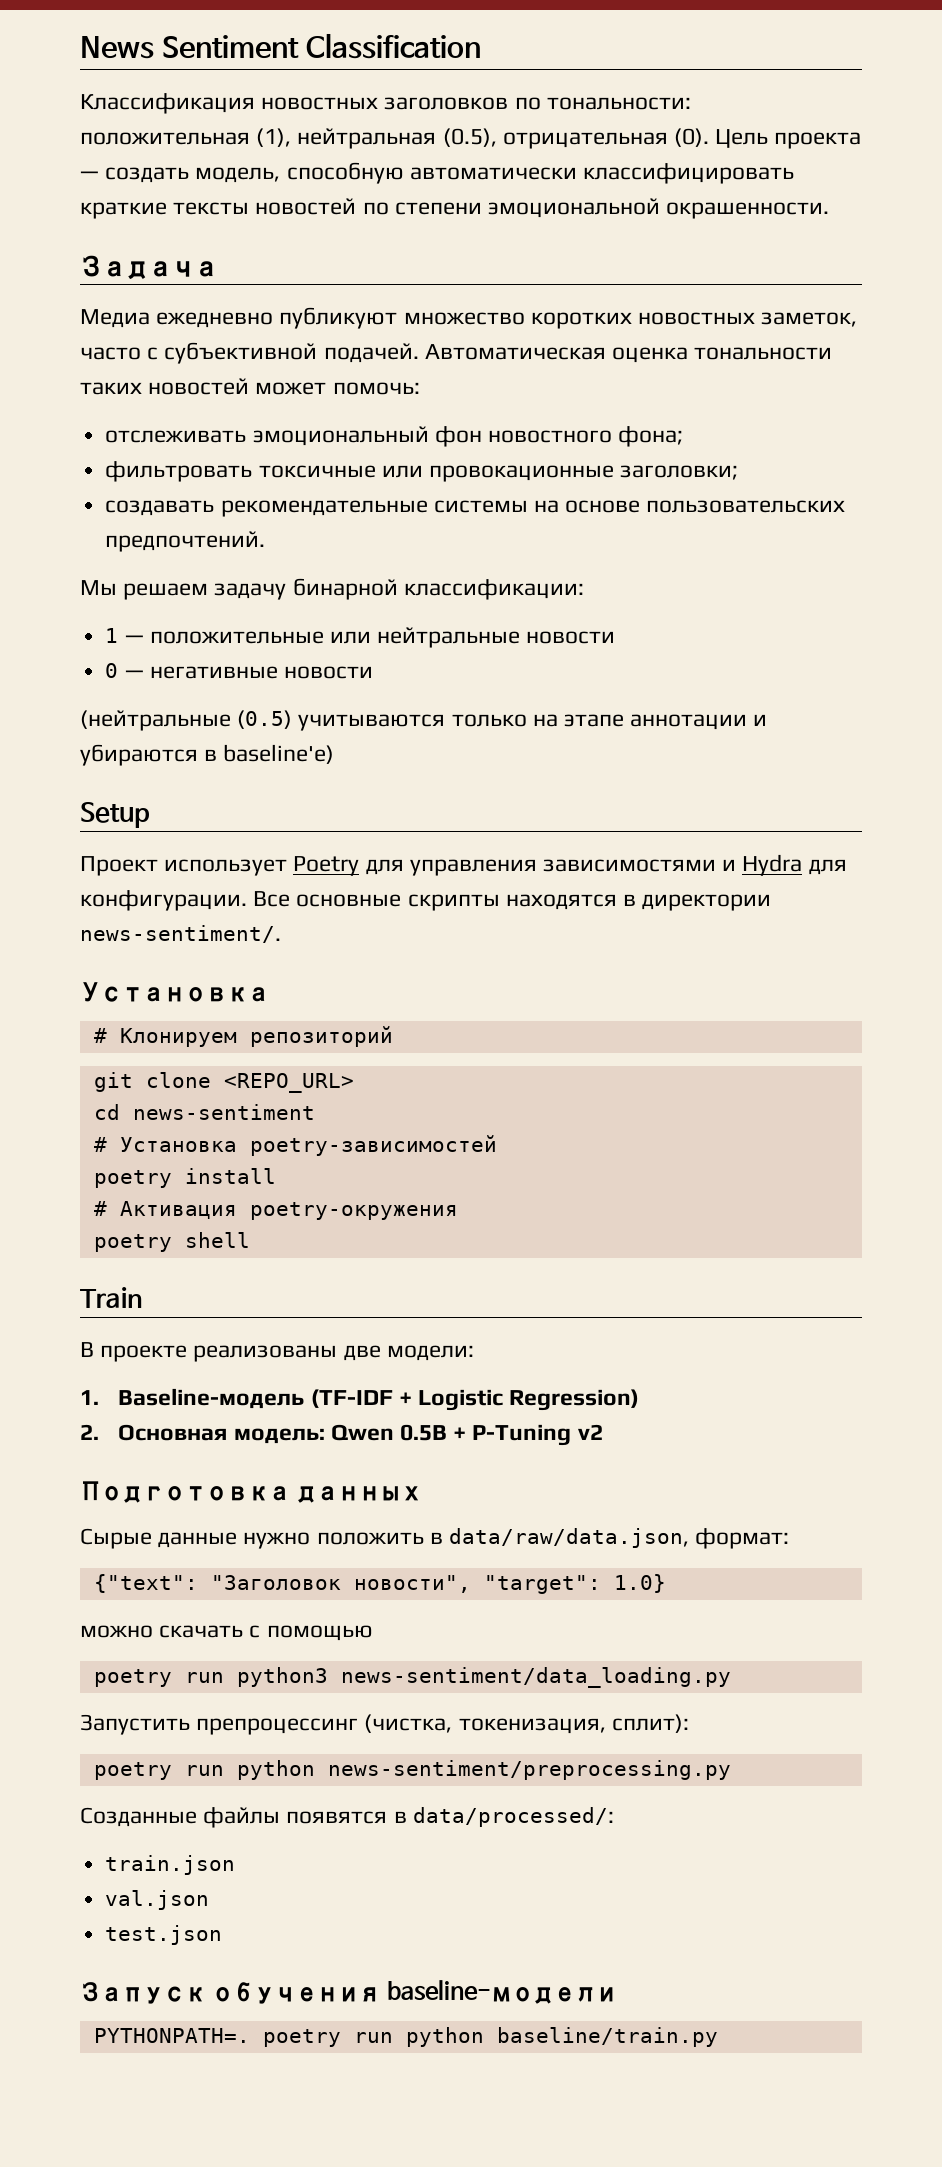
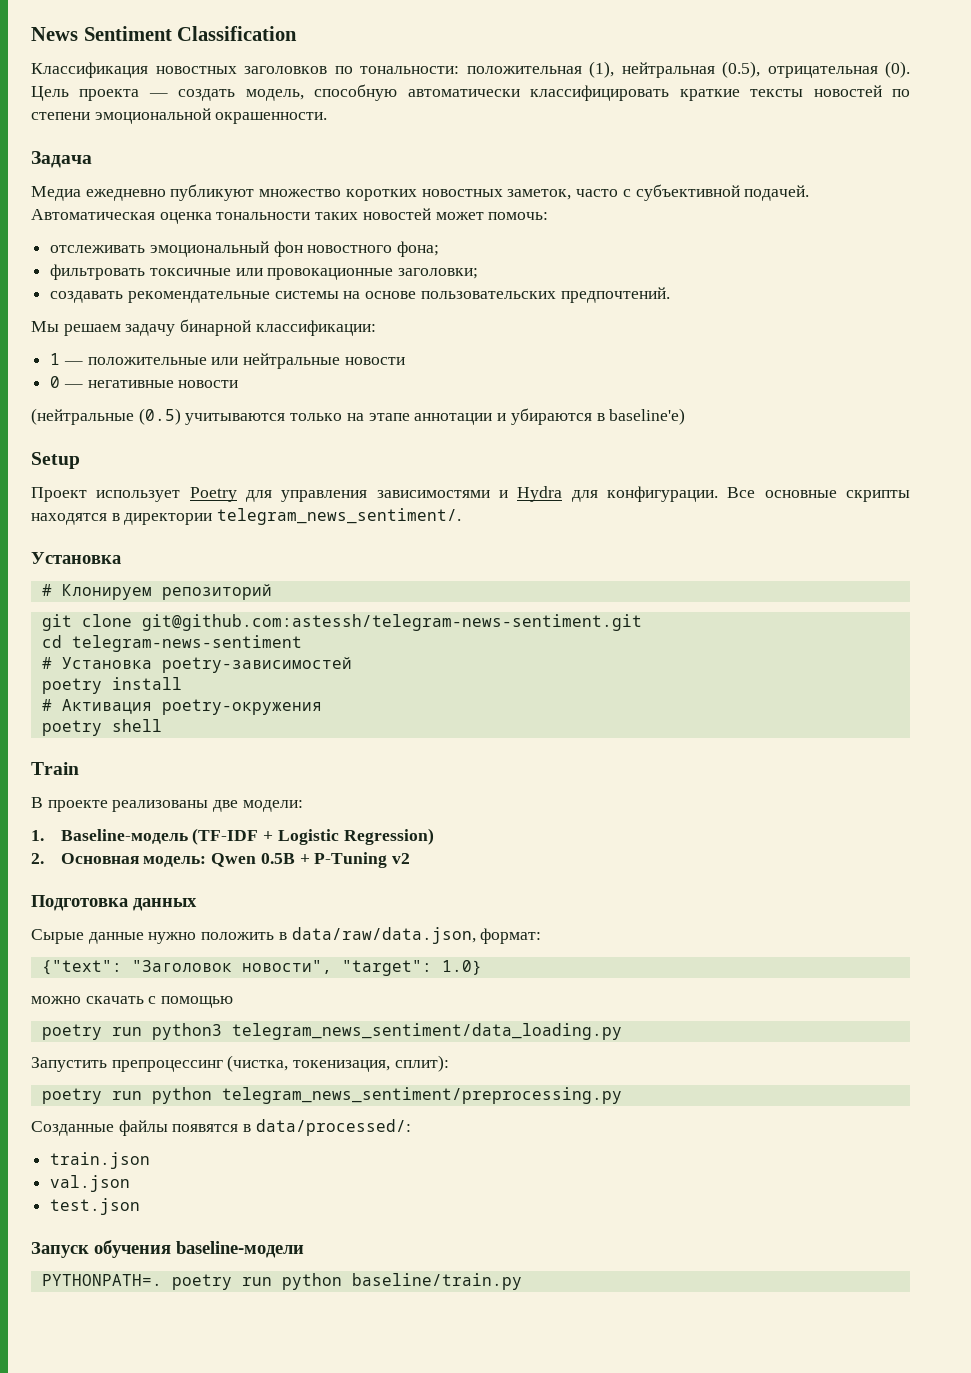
[80,925,281,943] news-sentiment/. -> [217,508,462,525] telegram_news_sentiment/.
[223,1073,354,1093] <REPO_URL> -> [141,614,642,631] git@github.com:astessh/telegram-news-sentiment.git
[132,1104,315,1120] news-sentiment -> [71,635,302,652] telegram-news-sentiment
[340,1667,731,1688] news-sentiment/data_loading.py -> [231,1023,622,1040] telegram_news_sentiment/data_loading.py
[327,1760,731,1780] news-sentiment/preprocessing.py -> [221,1087,622,1104] telegram_news_sentiment/preprocessing.py

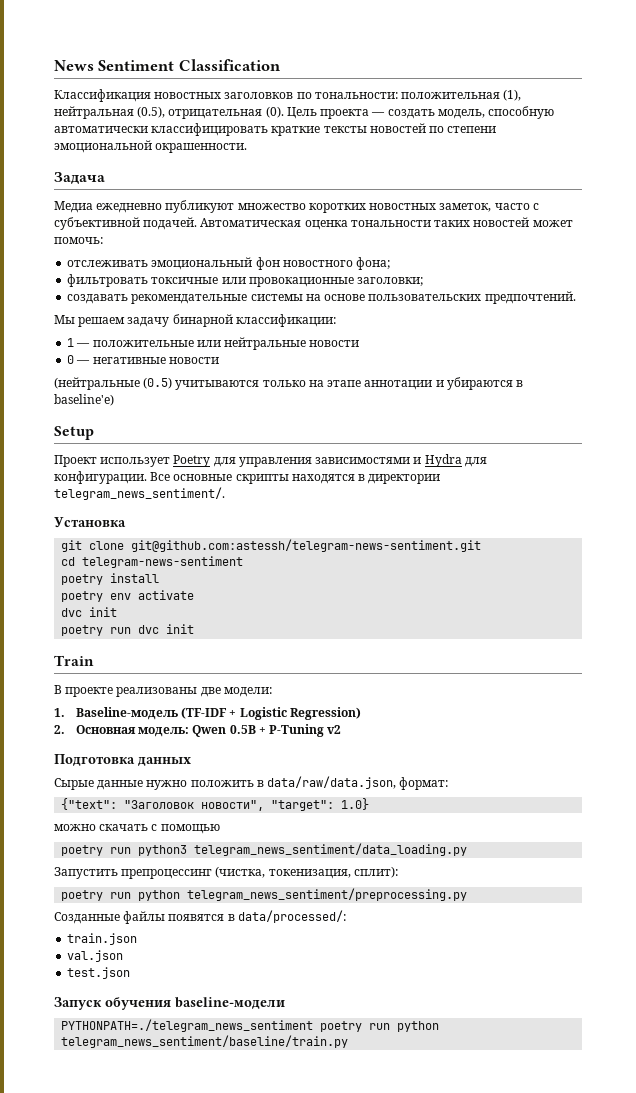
[41,584,272,600] // # Клонируем репозиторий -> (126, 522) none
[41,657,352,673] // # Установка poetry-зависимостей -> (244, 562) none
[41,699,322,715] [41,719,162,736] # Активация poetry-окружения // poetry shell -> [61,590,195,602] [61,607,118,617] [61,624,195,636] poetry env activate // dvc init // poetry run dvc init
[41,1273,522,1290] PYTHONPATH=. poetry run python baseline/train.py -> [61,1019,440,1032] [61,1035,349,1048] PYTHONPATH=./telegram_news_sentiment poetry run python telegram_news_sentiment/baseline/train.py

